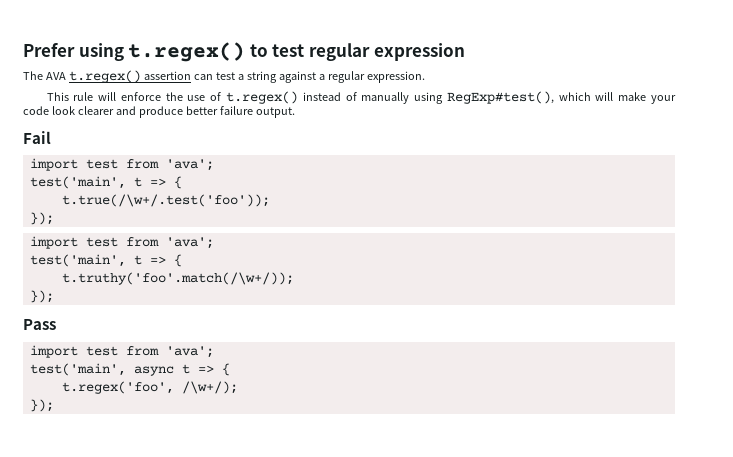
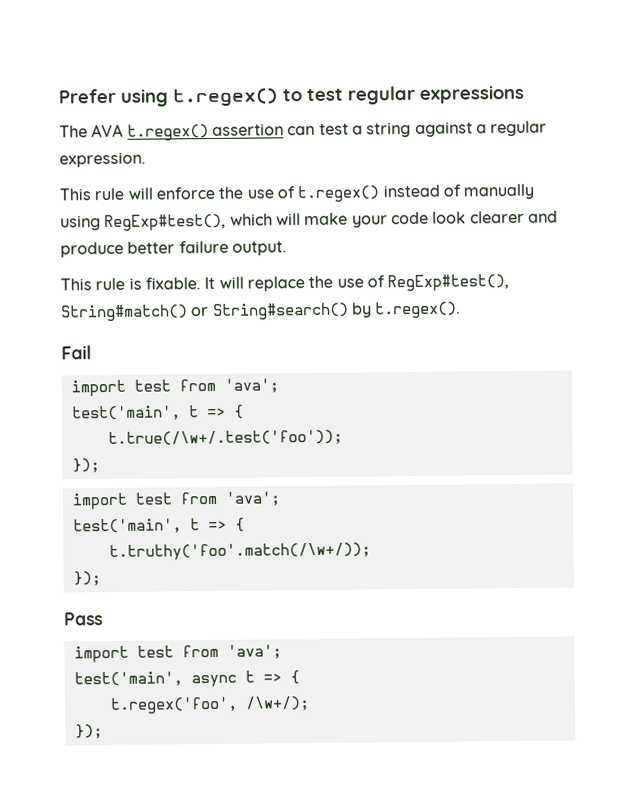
[373,43,465,61] expression -> [419,84,525,104] expressions
(295, 112) none -> [60,274,510,292] [61,301,462,322] // This rule is fixable. It will replace the use of RegExp#test(), String#match() or String#search() by t.regex().

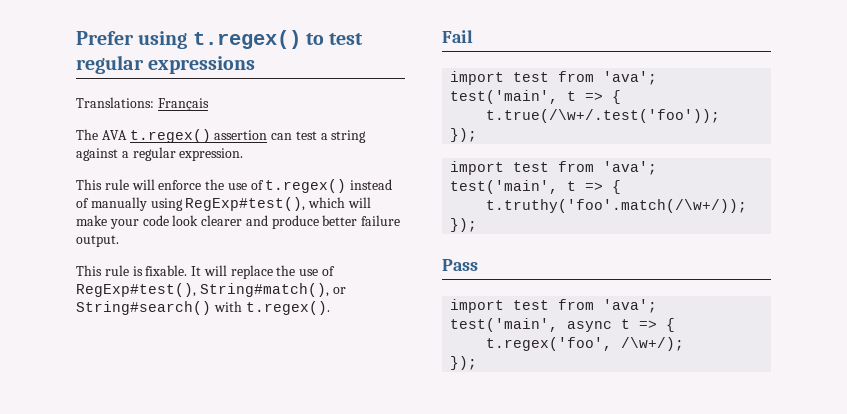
(525, 94) none -> [76,97,209,111] // Translations: Français
[61,304,188,322] String#match() -> [199,283,329,297] String#match(),
[351,302,372,318] by -> [213,301,242,312] with

